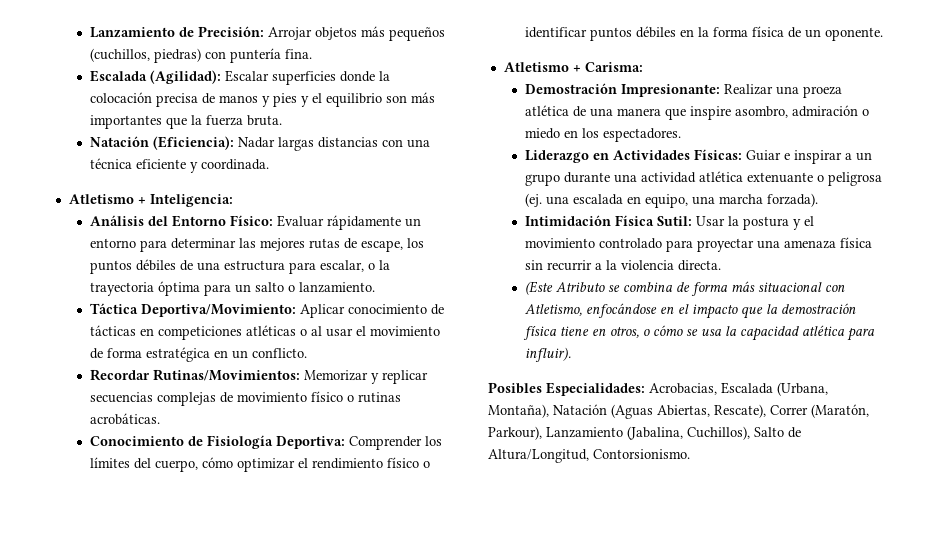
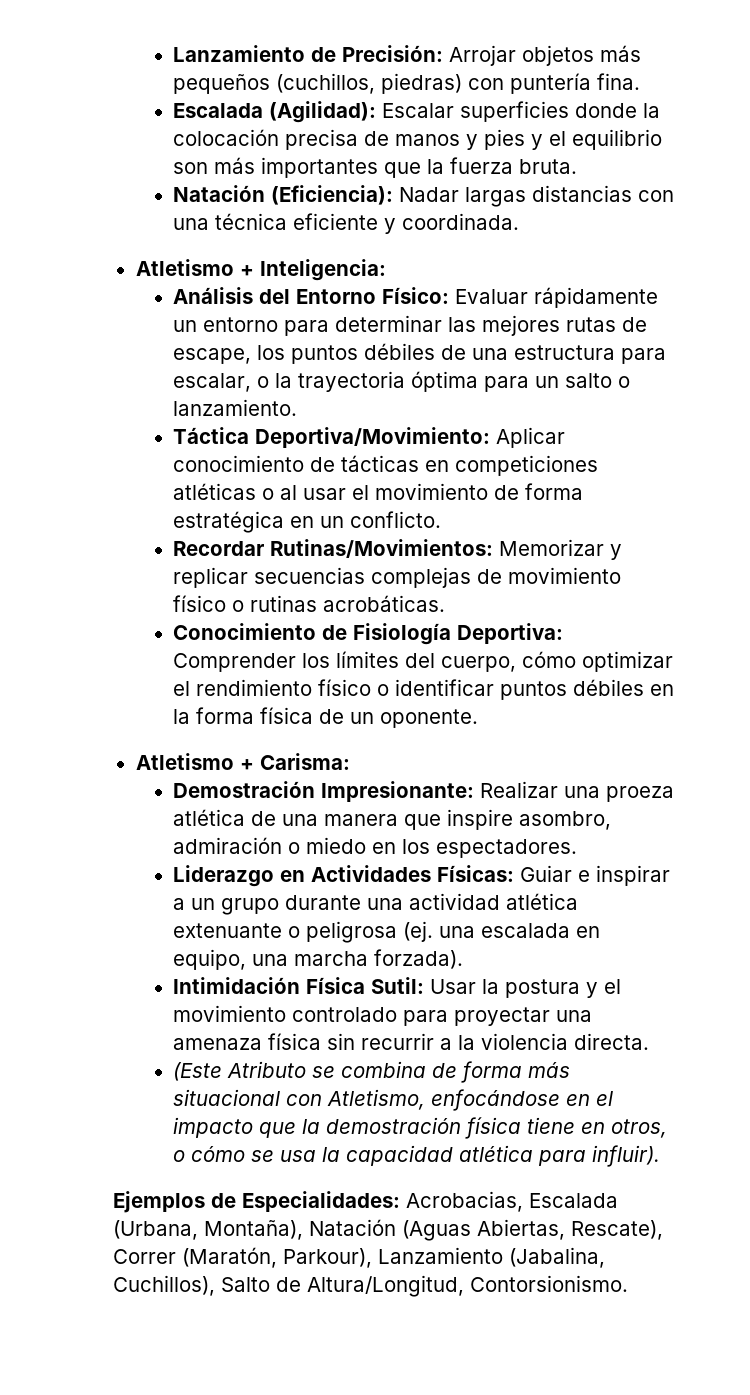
[488,382,542,394] Posibles -> [113,1191,236,1213] Ejemplos de

